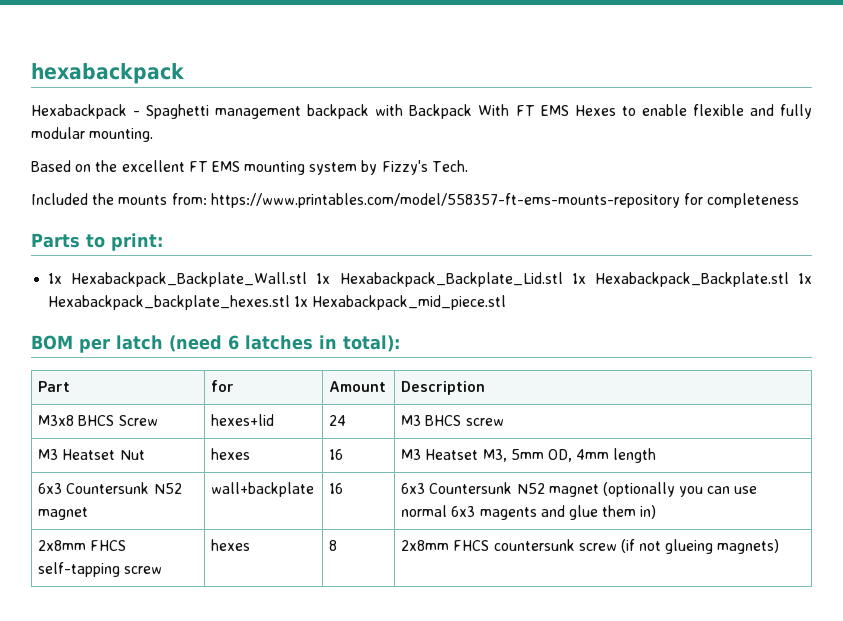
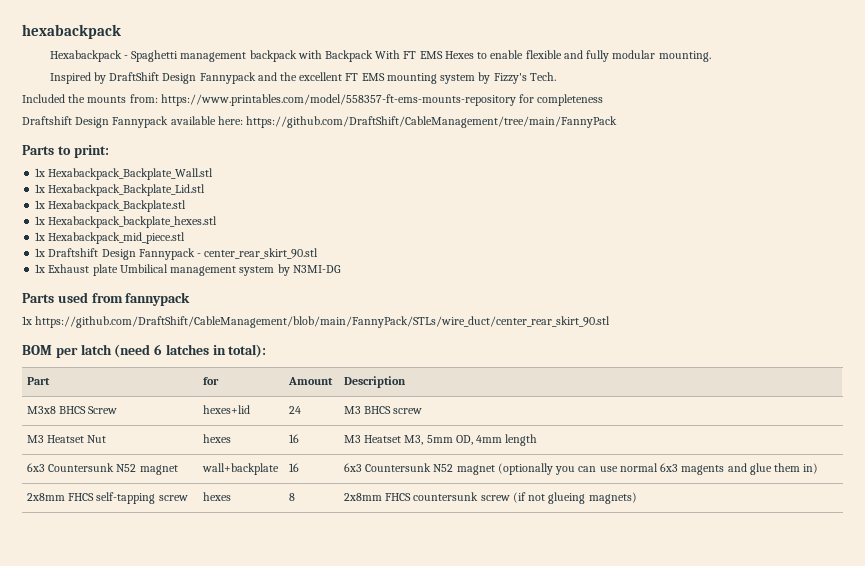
[31,160,92,172] Based on -> [49,72,277,84] Inspired by DraftShift Design Fannypack and
(800, 200) none -> [22,116,618,128] // Draftshift Design Fannypack available here: https://github.com/DraftShift/CableManagement/tree/main/FannyPack
(308, 279) none -> (214, 174) //
(563, 279) none -> (206, 190) //
(789, 279) none -> (187, 206) //
(291, 302) none -> (218, 222) //
(507, 302) none -> [35,248,319,260] [35,264,341,276] [22,292,191,306] [22,316,611,328] // 1x Draftshift Design Fannypack - center_rear_skirt_90.stl // 1x Exhaust plate Umbilical management system by N3MI-DG // Parts used from fannypack // 1x https://github.com/DraftShift/CableManagement/blob/main/FannyPack/STLs/wire_duct/center_rear_skirt_90.stl

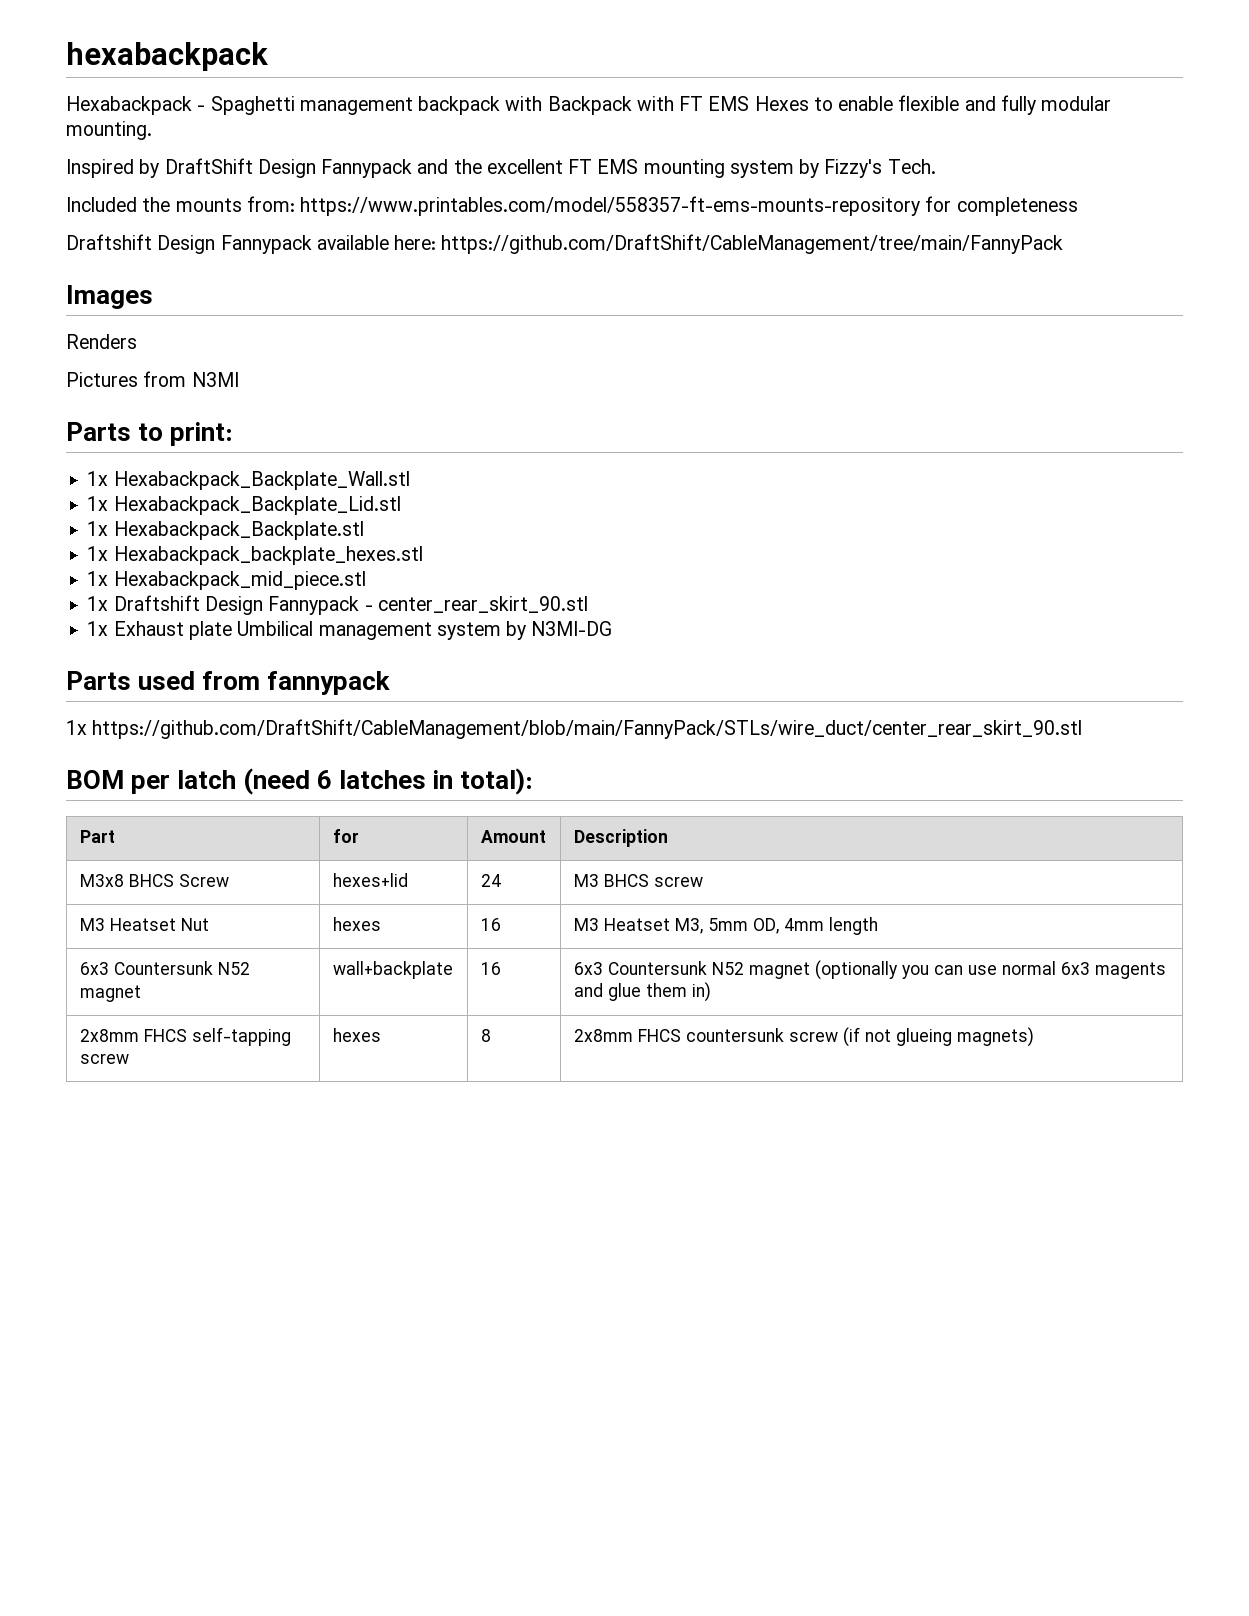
[375,50,401,59] With -> [636,96,674,111] with
(618, 122) none -> [66,285,153,309] [66,334,137,349] [66,371,239,387] // Images // Renders // Pictures from N3MI

